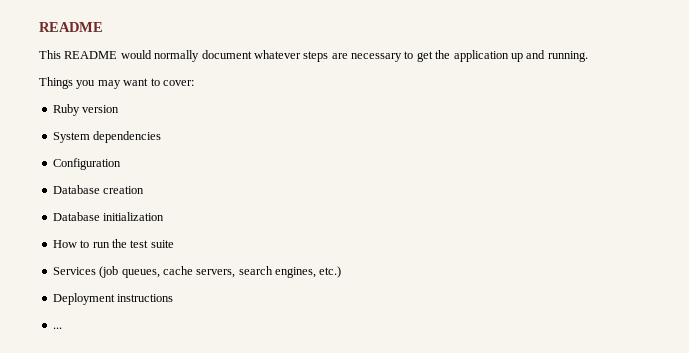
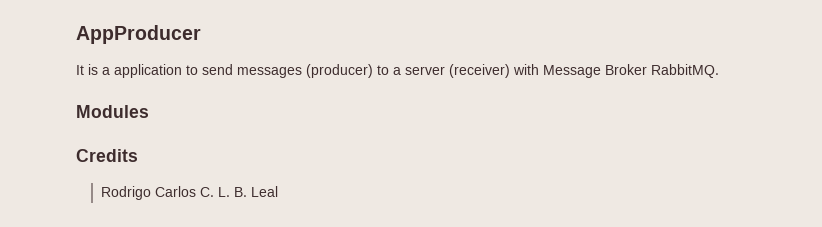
[39,22,103,32] [39,50,588,62] [39,77,194,89] [52,104,120,116] [52,131,162,143] [52,158,121,170] [52,185,145,194] [52,212,165,221] [52,239,174,248] [52,266,342,278] [52,293,174,305] [52,327,62,329] README // This README would normally document whatever steps are necessary to get the application up and running. // Things you may want to cover: // Ruby version // System dependencies // Configuration // Database creation // Database initialization // How to run the test suite // Services (job queues, cache servers, search engines, etc.) // Deployment instructions // ... -> [76,25,201,44] [76,64,719,78] [76,105,149,118] [76,149,138,162] [100,186,278,200] AppProducer // It is a application to send messages (producer) to a server (receiver) with Message Broker RabbitMQ. // Modules // Credits // Rodrigo Carlos C. L. B. Leal

